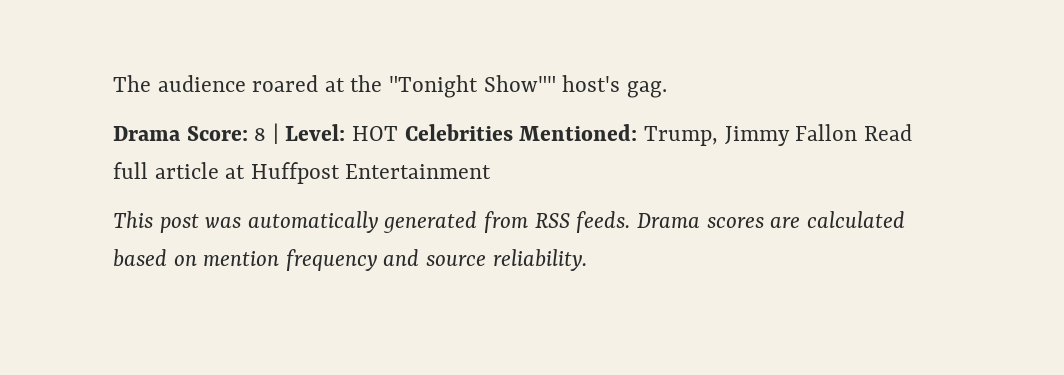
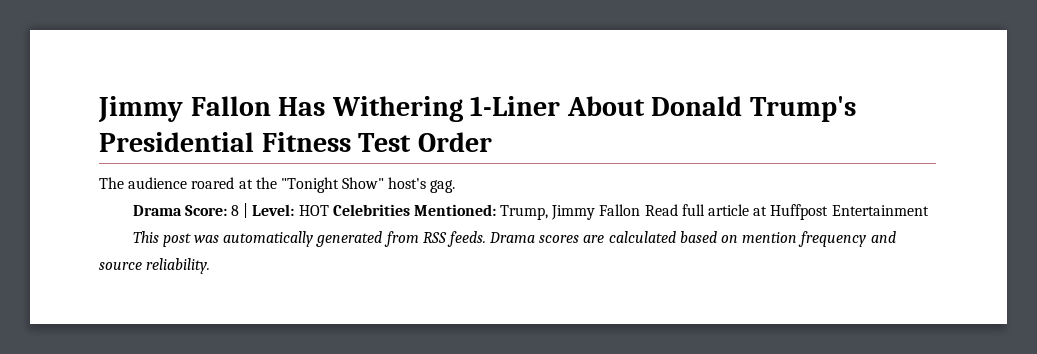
(113, 83) none -> [98,96,856,123] [99,132,492,152] Jimmy Fallon Has Withering 1-Liner About Donald Trump's Presidential Fitness Test Order //
[483,75,556,92] Show"" -> [342,177,385,189] Show"

